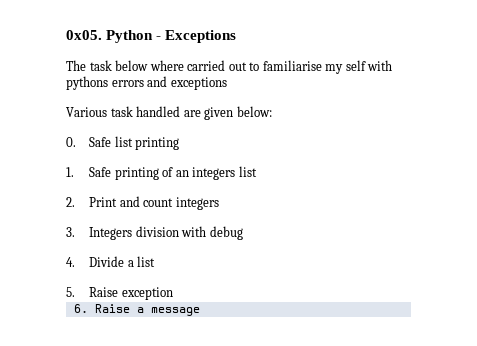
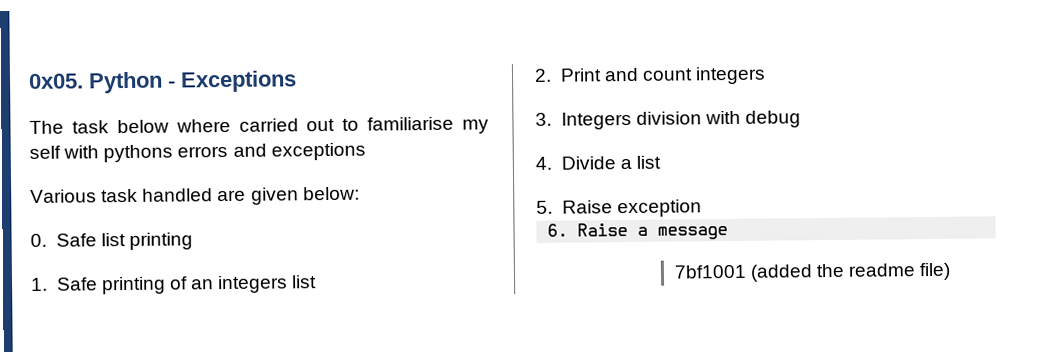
(200, 311) none -> [673,262,952,282] // 7bf1001 (added the readme file)

